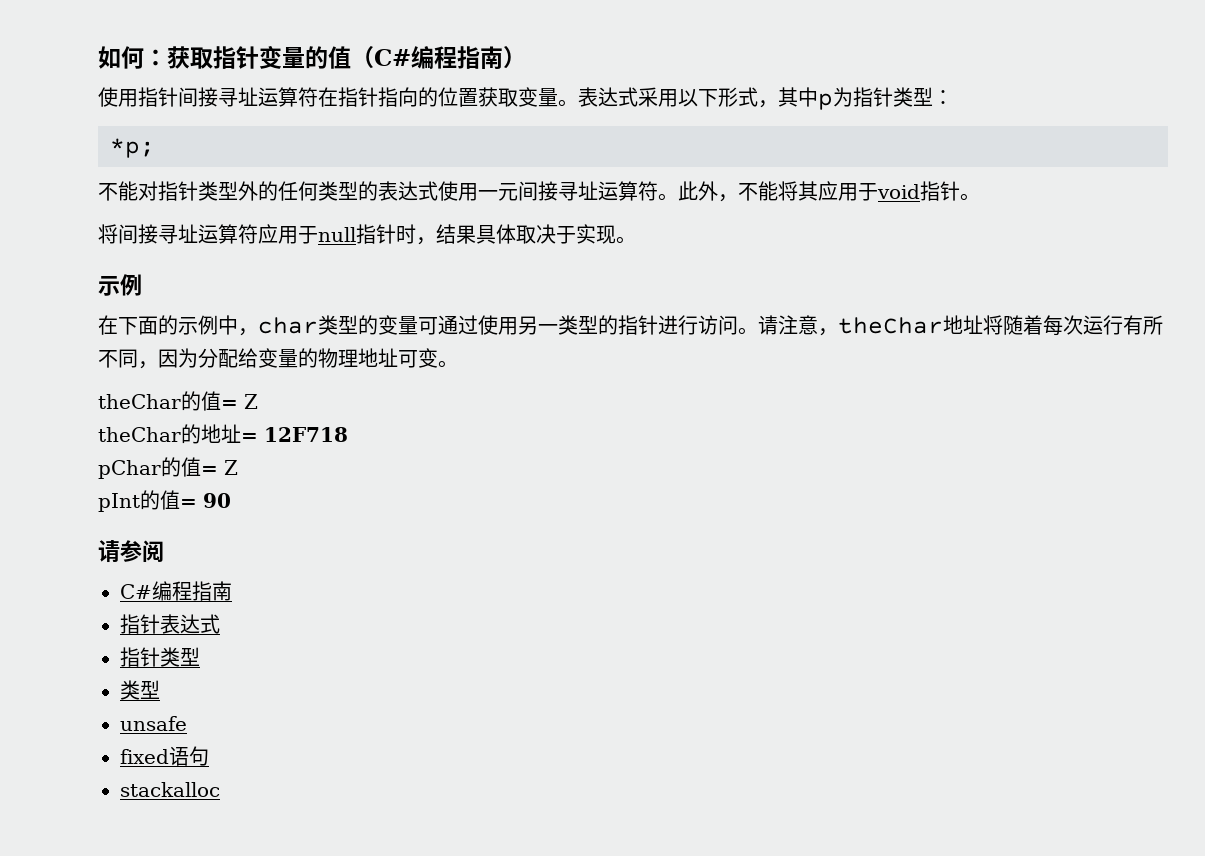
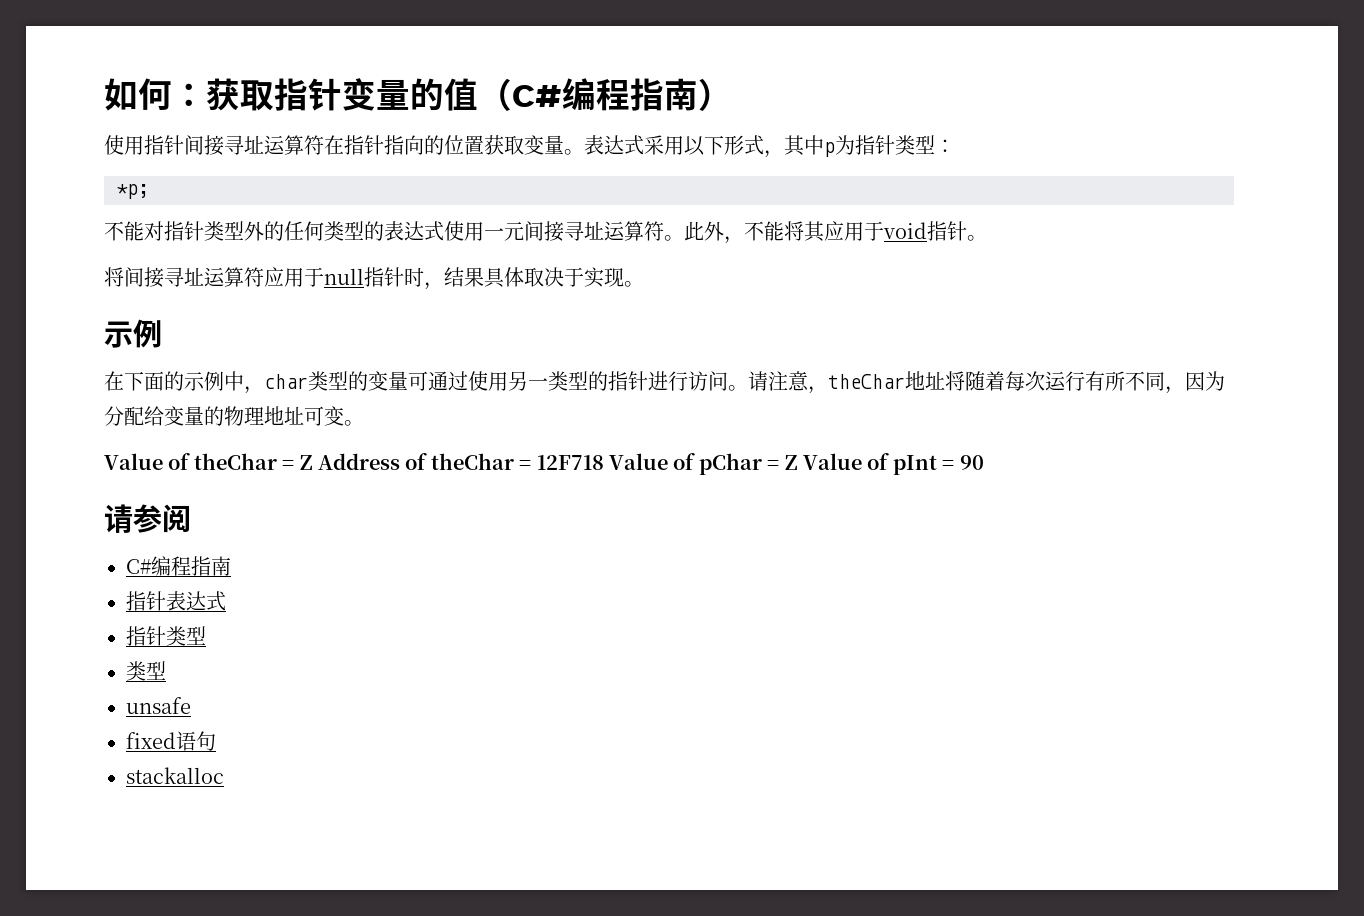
[98,391,258,411] [98,424,241,444] theChar的值= Z // theChar的地址 -> [104,453,514,470] Value of theChar = Z Address of theChar
[98,457,238,479] [98,490,180,512] // pChar的值= Z // pInt的值 -> [608,453,937,475] Value of pChar = Z Value of pInt

